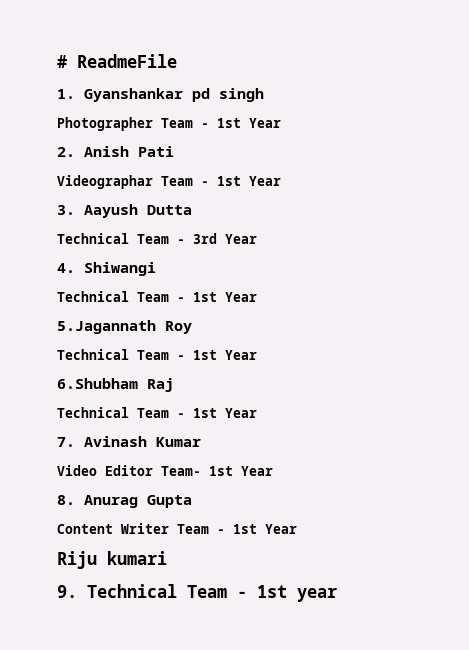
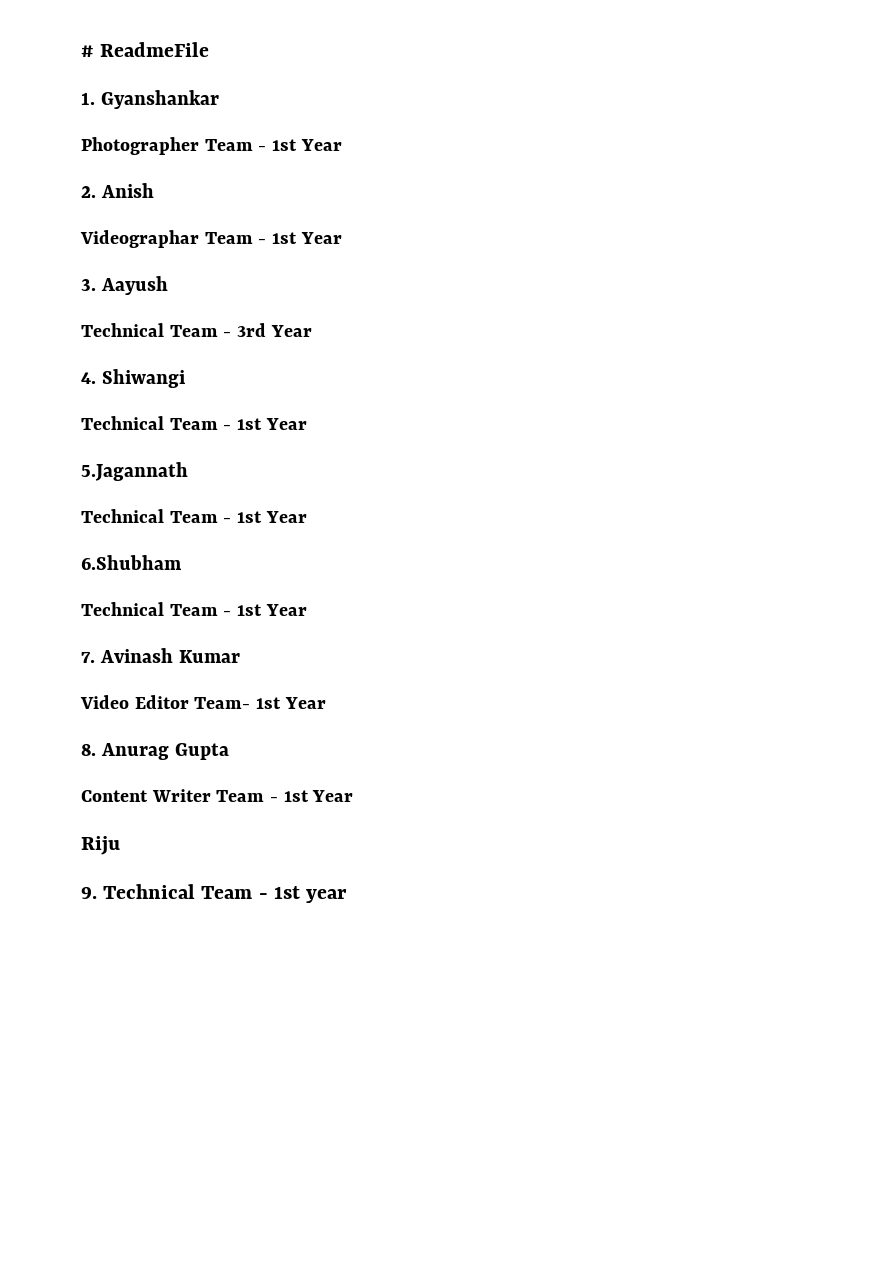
[192,88,264,102] pd singh -> (219, 99) none
[138,146,174,157] Pati -> (154, 190) none
[147,205,192,215] Dutta -> (168, 285) none
[165,321,192,334] Roy -> (188, 471) none
[147,378,174,392] Raj -> (182, 562) none
[107,551,167,565] kumari -> (120, 845) none

